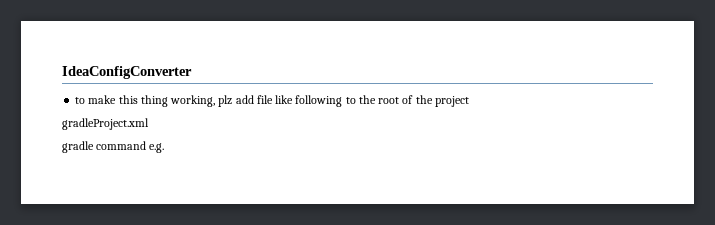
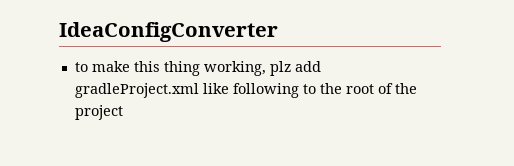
[256,95,273,104] file -> [74,83,199,98] gradleProject.xml
[62,118,149,130] [62,141,165,153] // gradleProject.xml // gradle command e.g. -> (123, 112) none

